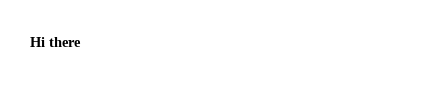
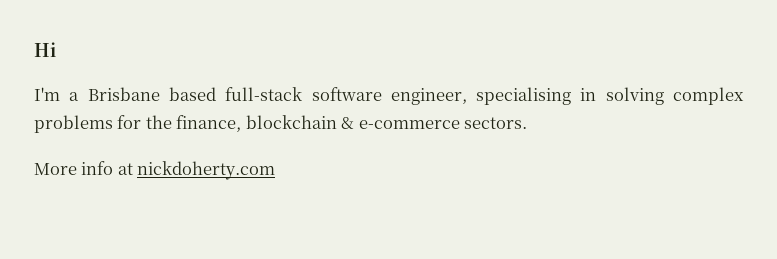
[49,37,81,47] there -> [34,87,744,105] [34,115,528,133] [34,161,276,180] // I'm a Brisbane based full-stack software engineer, specialising in solving complex problems for the finance, blockchain & e-commerce sectors. // More info at nickdoherty.com

